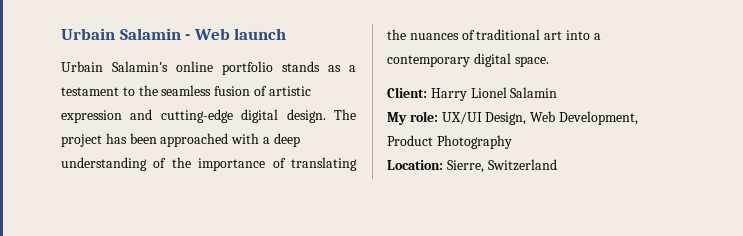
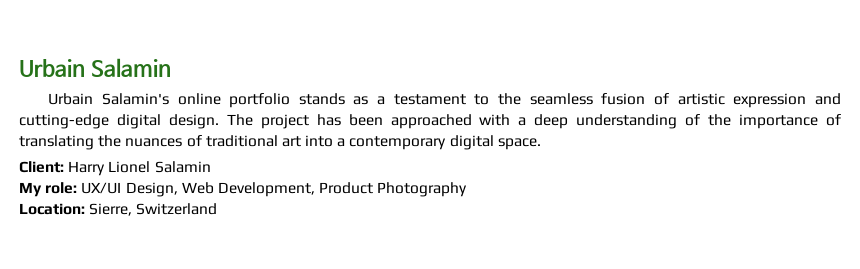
[185,28,287,40] - Web launch -> (171, 67) none

